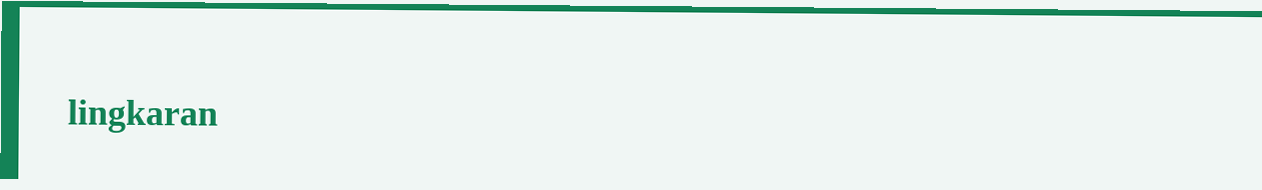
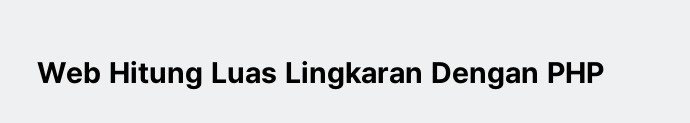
[67,99,218,134] lingkaran -> [37,60,604,90] Web Hitung Luas Lingkaran Dengan PHP

